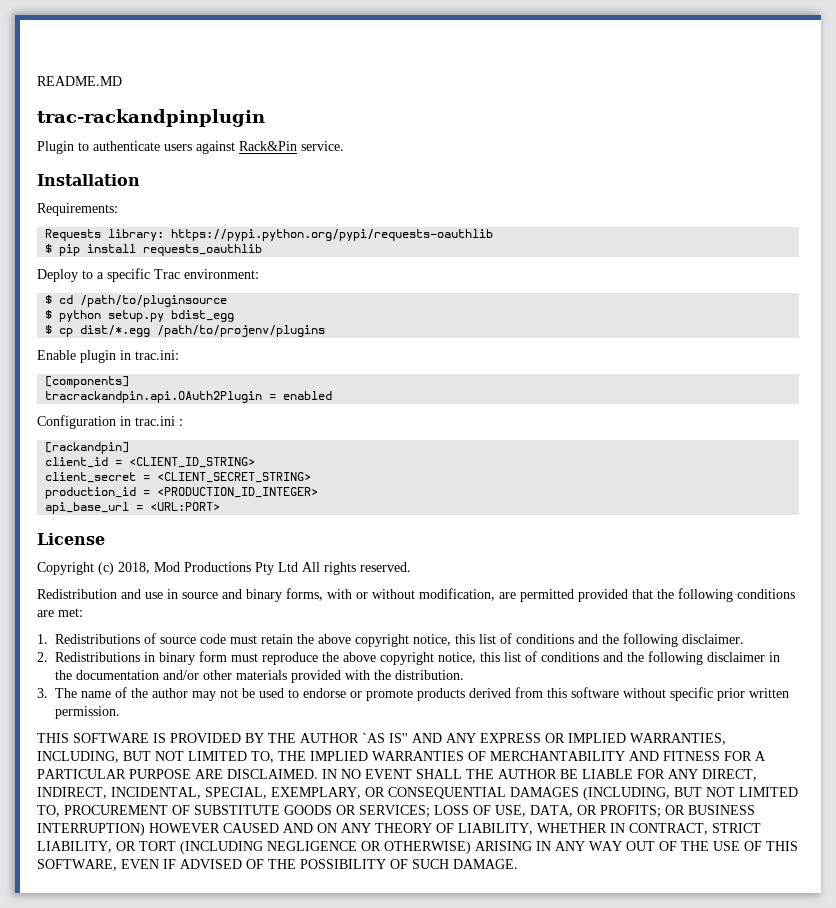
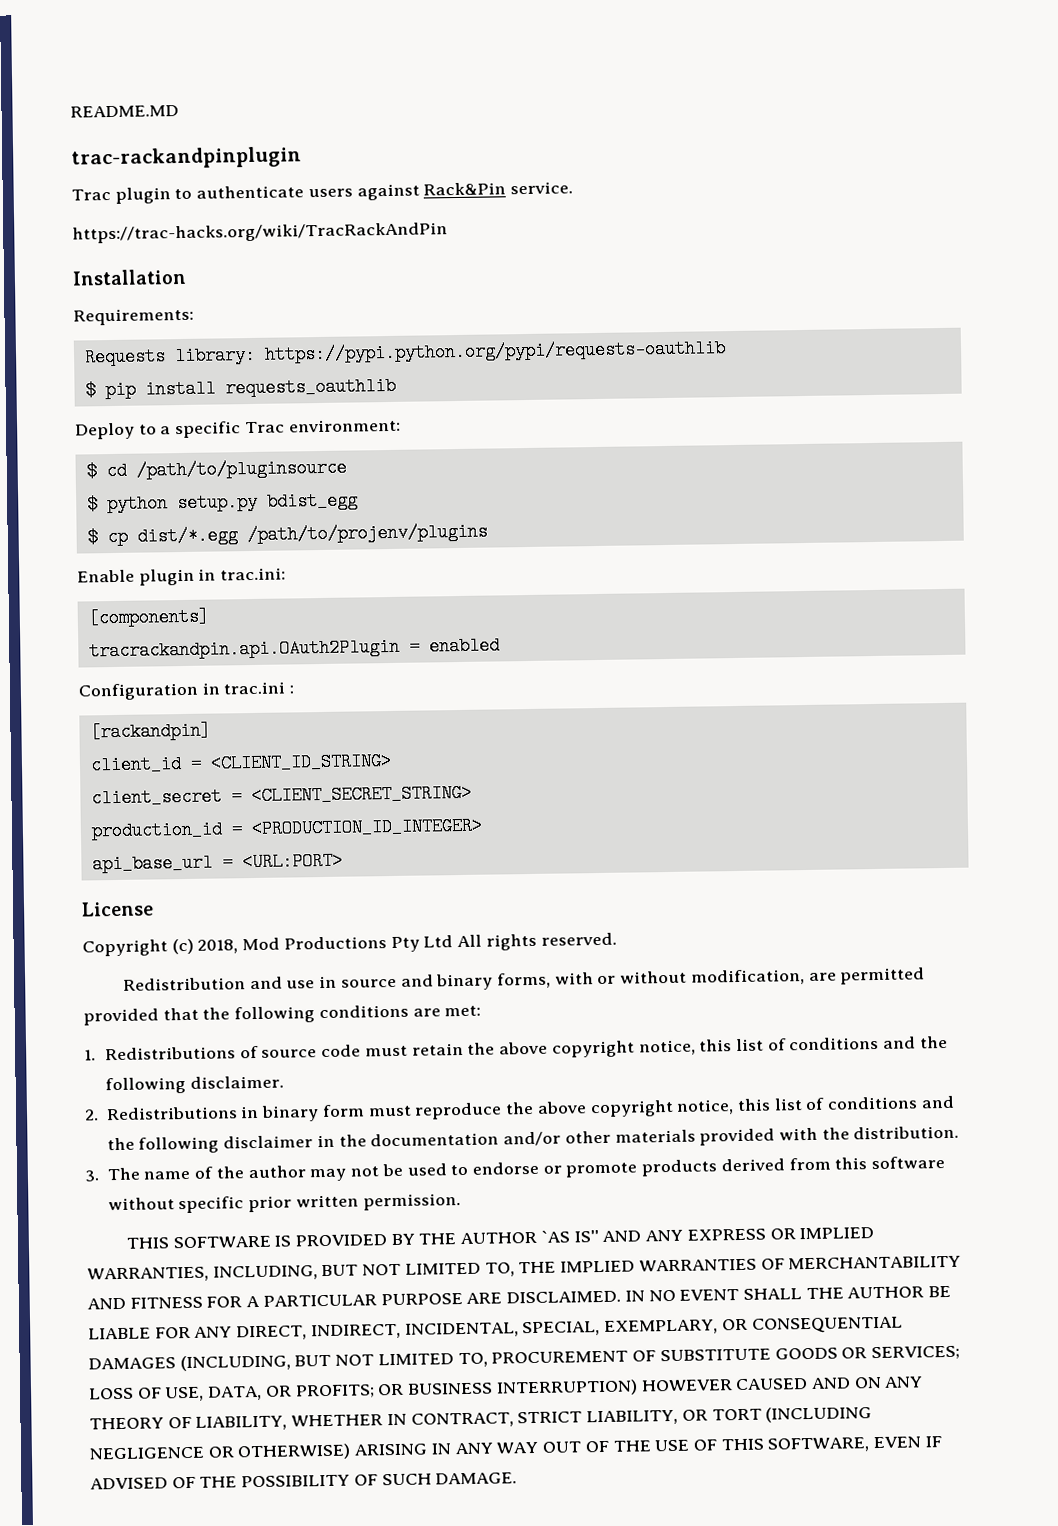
[37,141,74,154] Plugin -> [71,187,171,204] Trac plugin
(344, 146) none -> [72,222,448,244] // https://trac-hacks.org/wiki/TracRackAndPin

